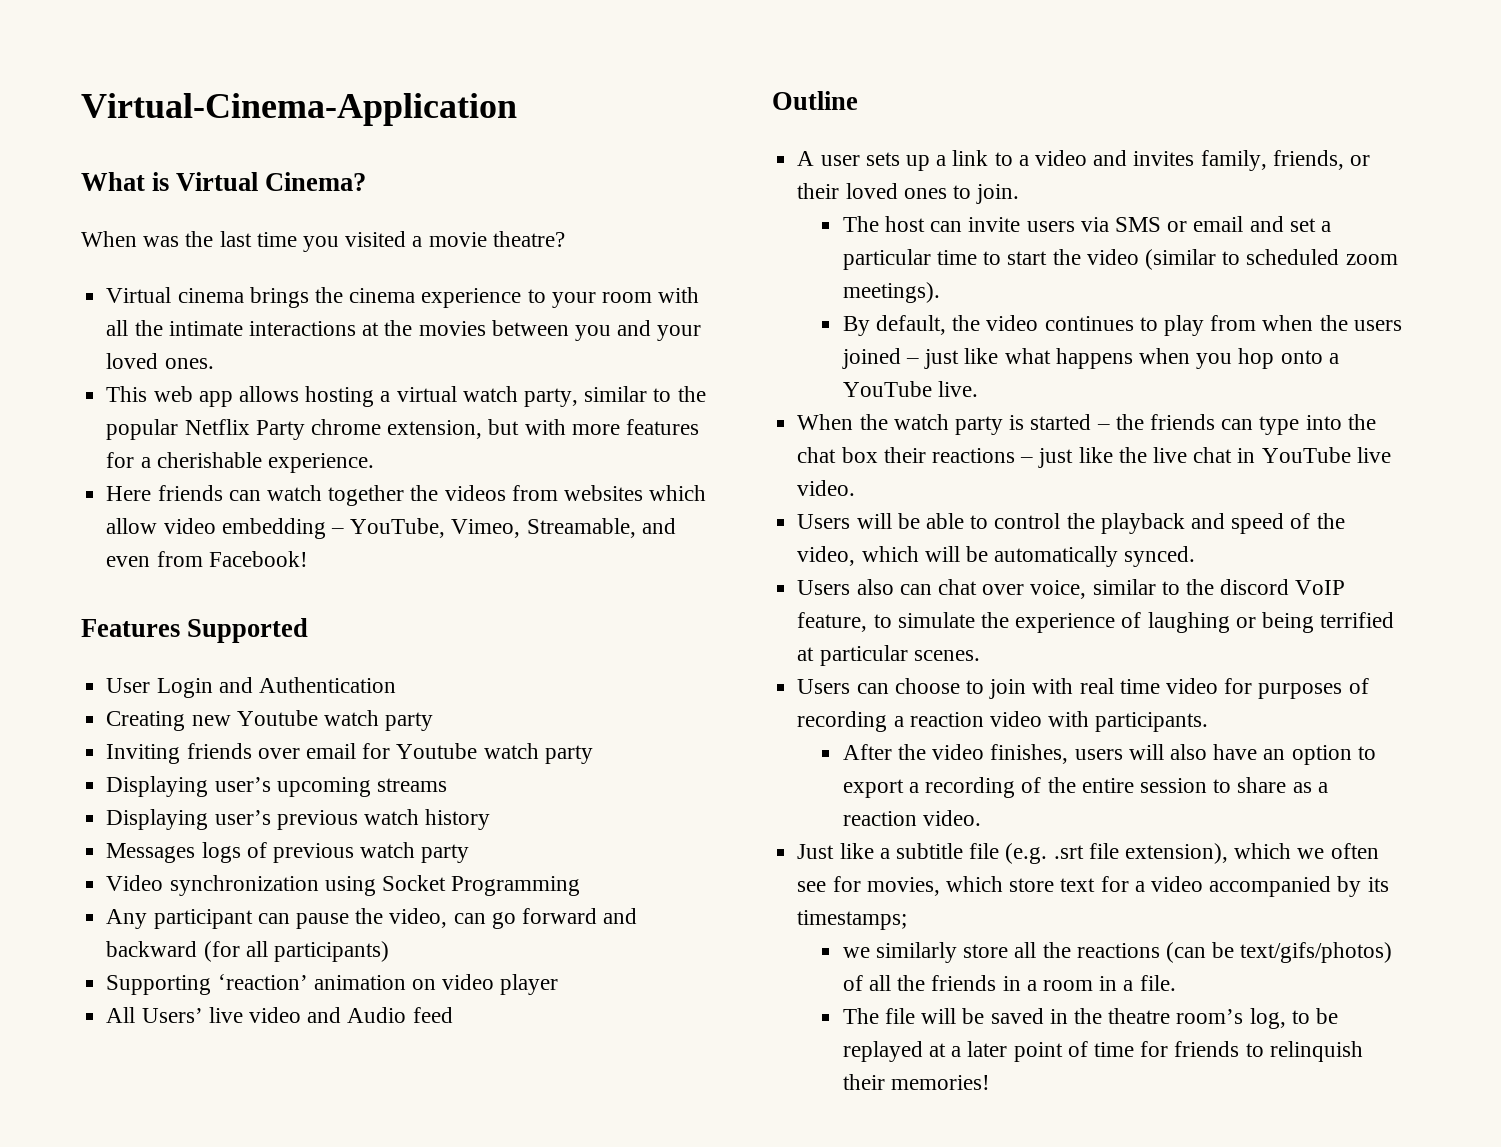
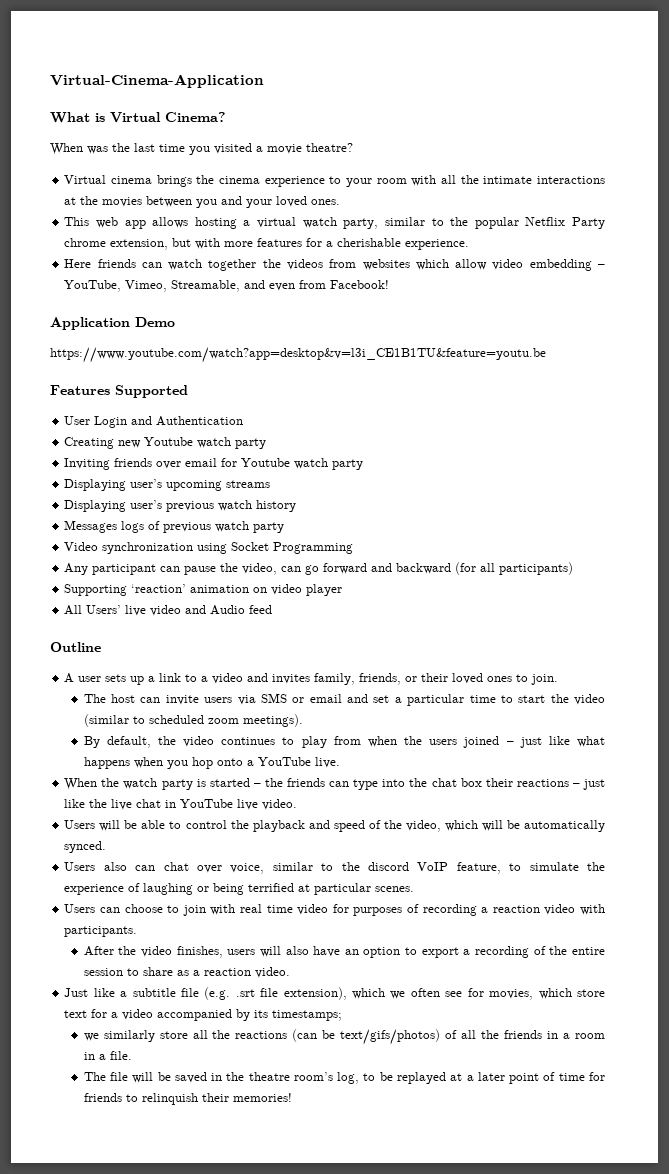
(308, 559) none -> [50,317,175,330] [50,347,546,363] // Application Demo // https://www.youtube.com/watch?app=desktop&v=l3i_CE1B1TU&feature=youtu.be

